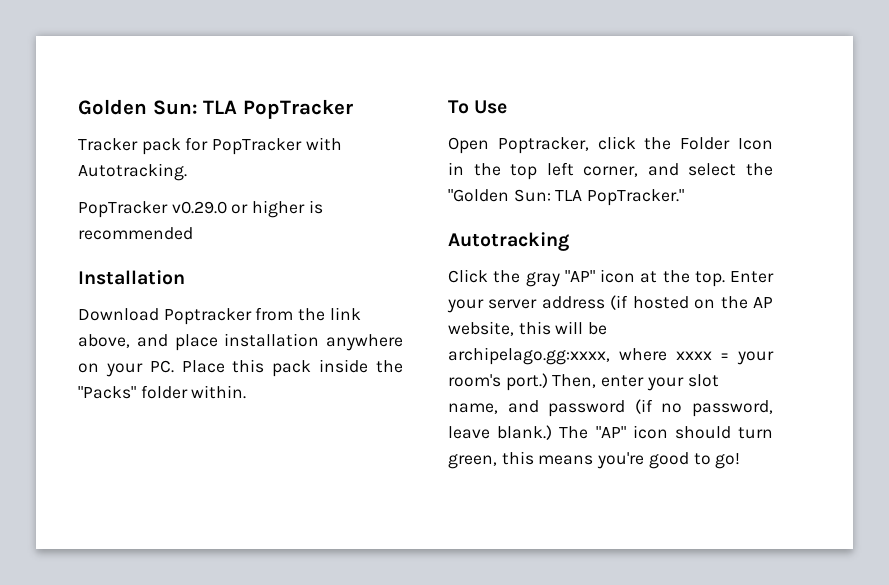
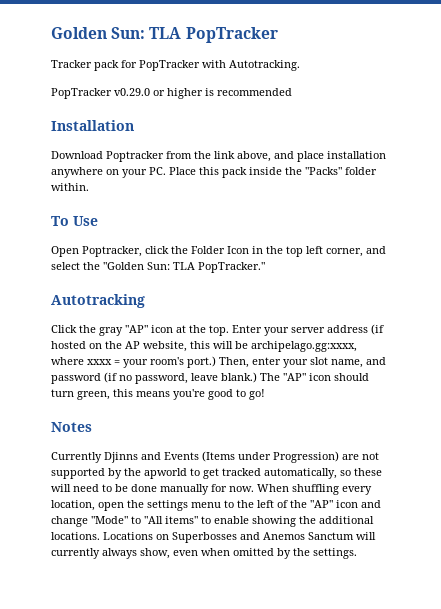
(741, 461) none -> [51,422,92,432] [51,451,379,463] [51,468,382,479] [51,484,372,495] [51,500,381,511] [51,516,374,527] [51,532,376,543] [51,548,357,559] // Notes // Currently Djinns and Events (Items under Progression) are not supported by the apworld to get tracked automatically, so these will need to be done manually for now. When shuffling every location, open the settings menu to the left of the "AP" icon and change "Mode" to "All items" to enable showing the additional locations. Locations on Superbosses and Anemos Sanctum will currently always show, even when omitted by the settings.

